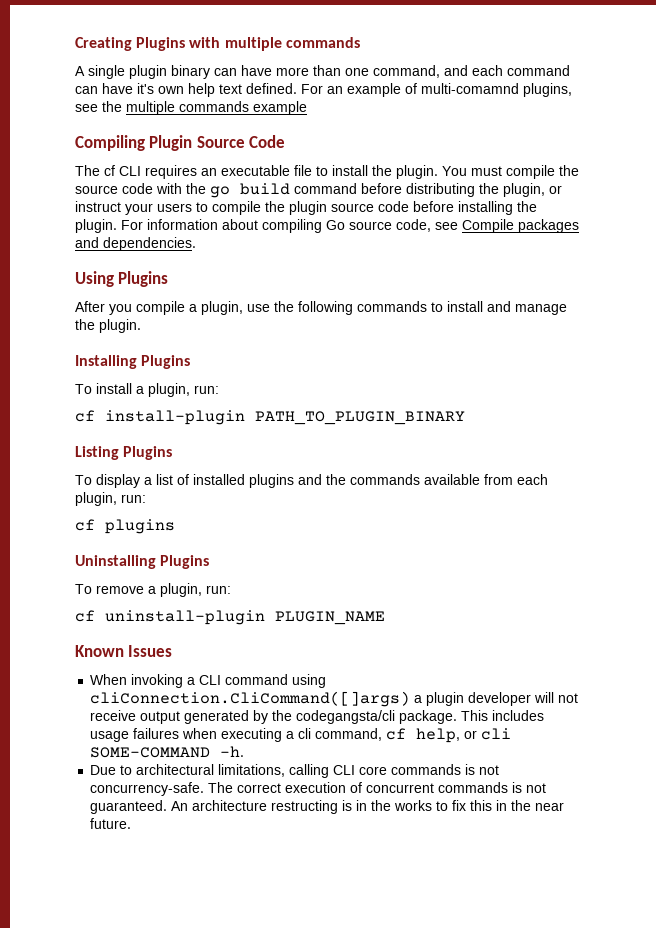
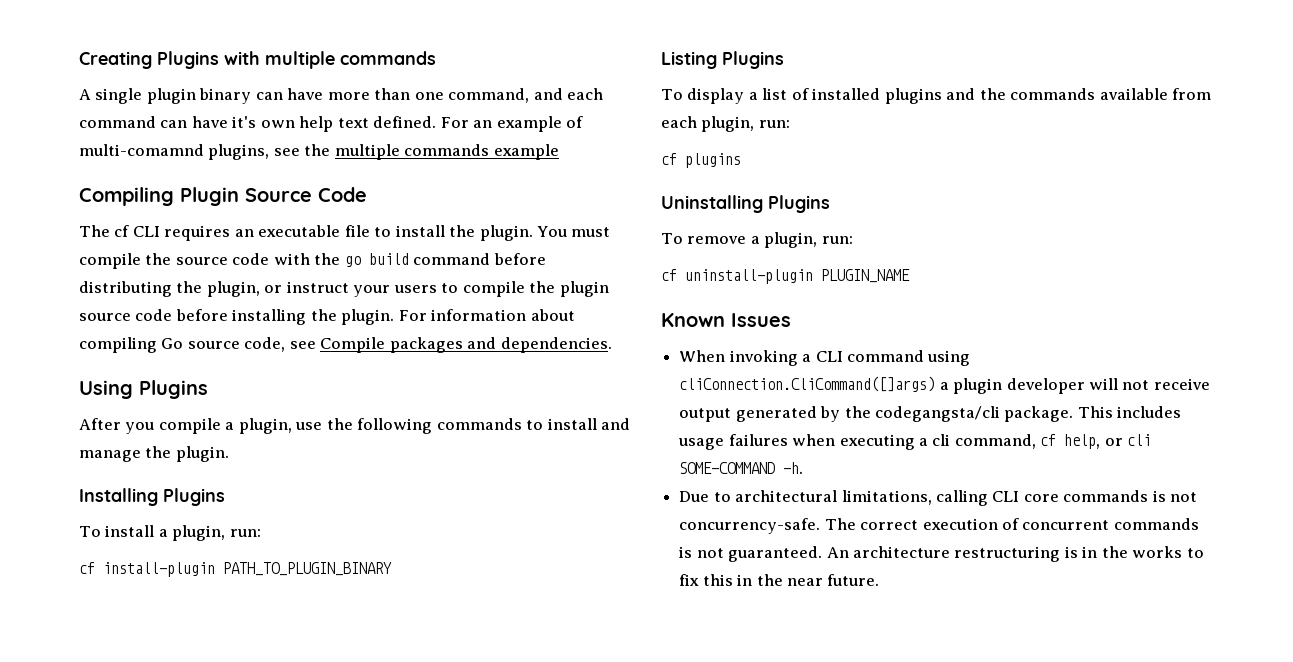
[271,800,339,814] restructing -> [954,546,1061,562] restructuring

